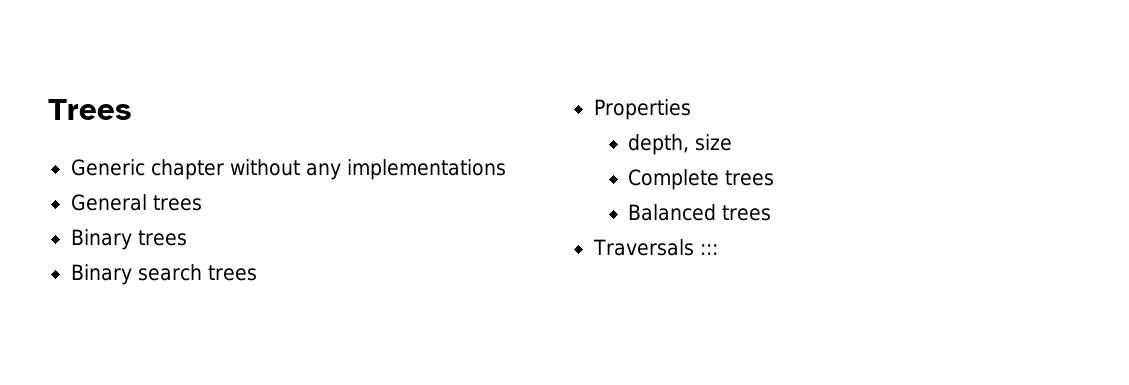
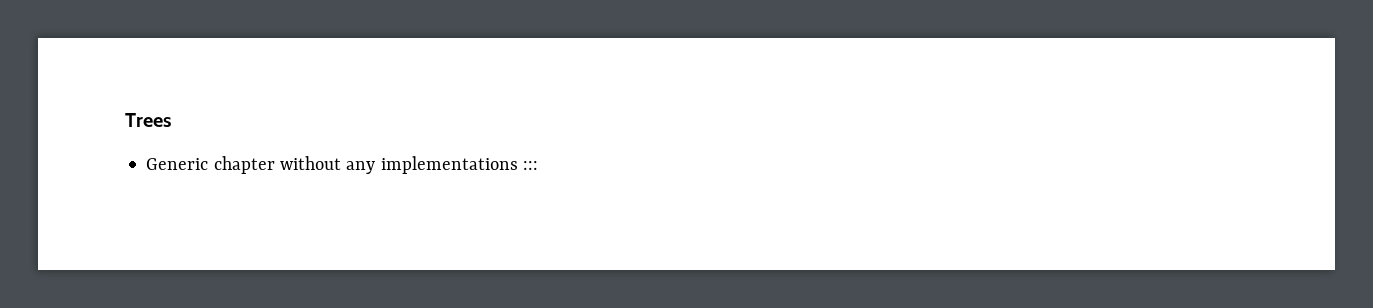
[70,194,202,211] [70,229,187,250] [70,264,257,285] [593,99,691,120] [628,134,733,155] [628,169,775,190] [628,204,772,221] [592,239,694,256] // General trees // Binary trees // Binary search trees // Properties // depth, size // Complete trees // Balanced trees // Traversals -> (518, 165) none

